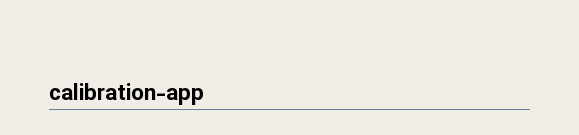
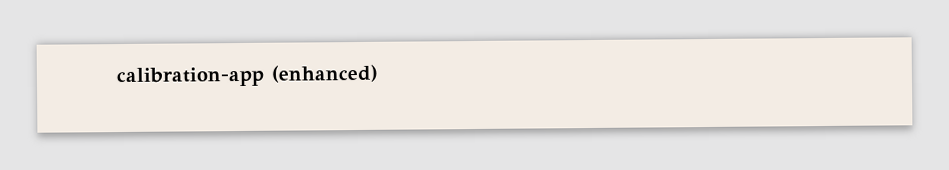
(204, 94) none -> [271,64,378,83] (enhanced)

